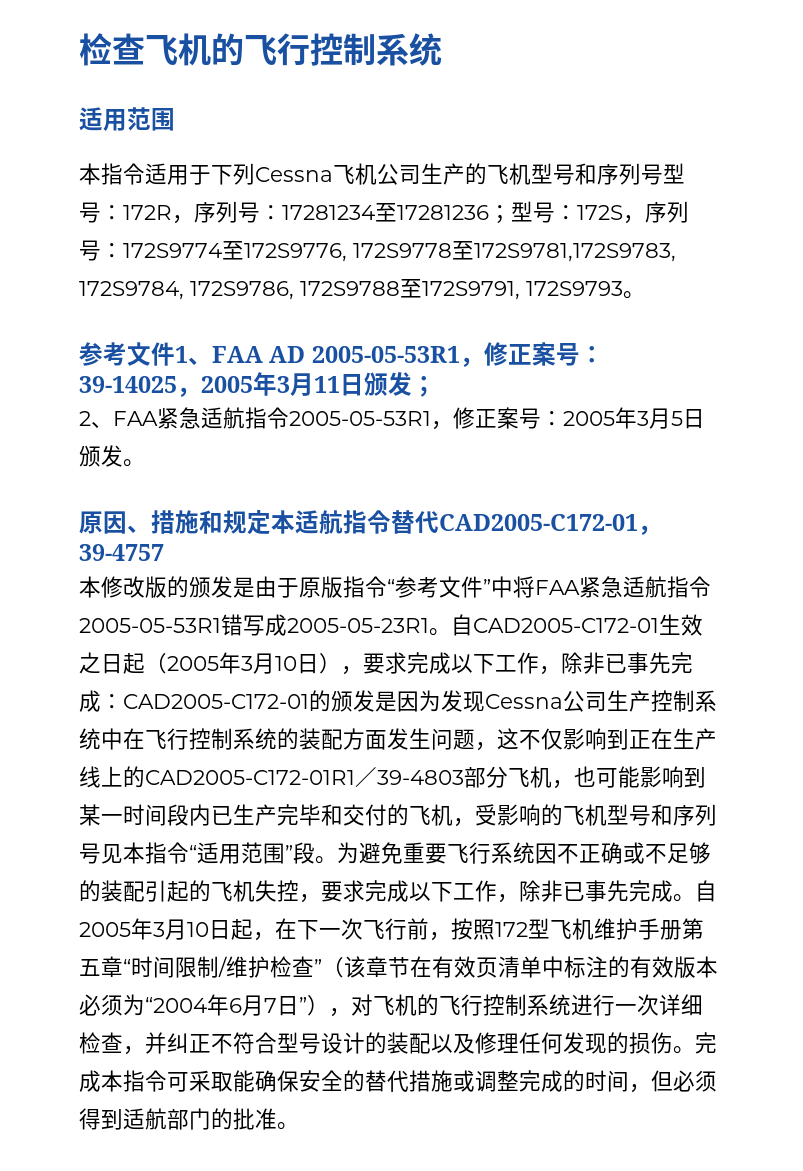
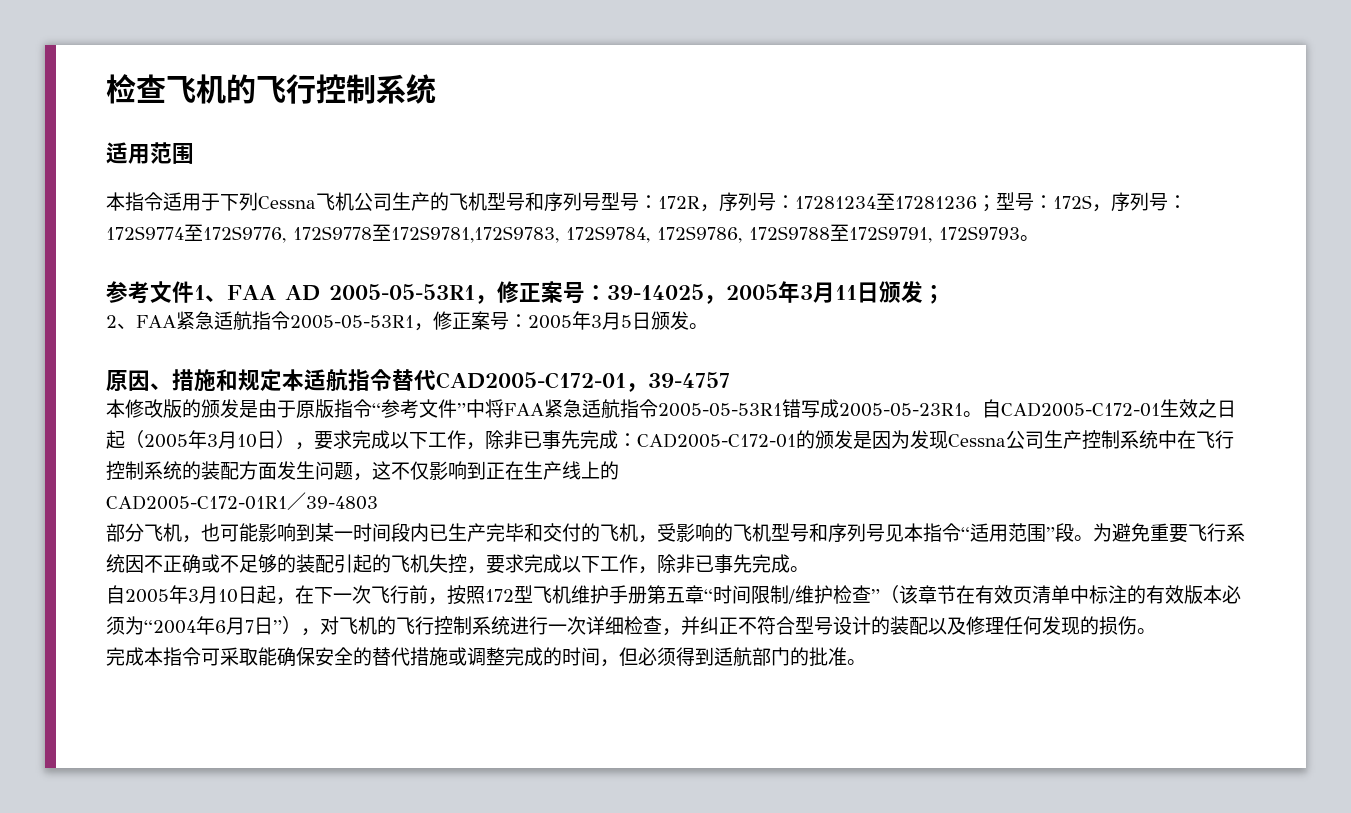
(145, 777) none -> (619, 470) //
(464, 777) none -> (378, 503) //
(695, 898) none -> (809, 569) //
(695, 1050) none -> (1156, 631) //

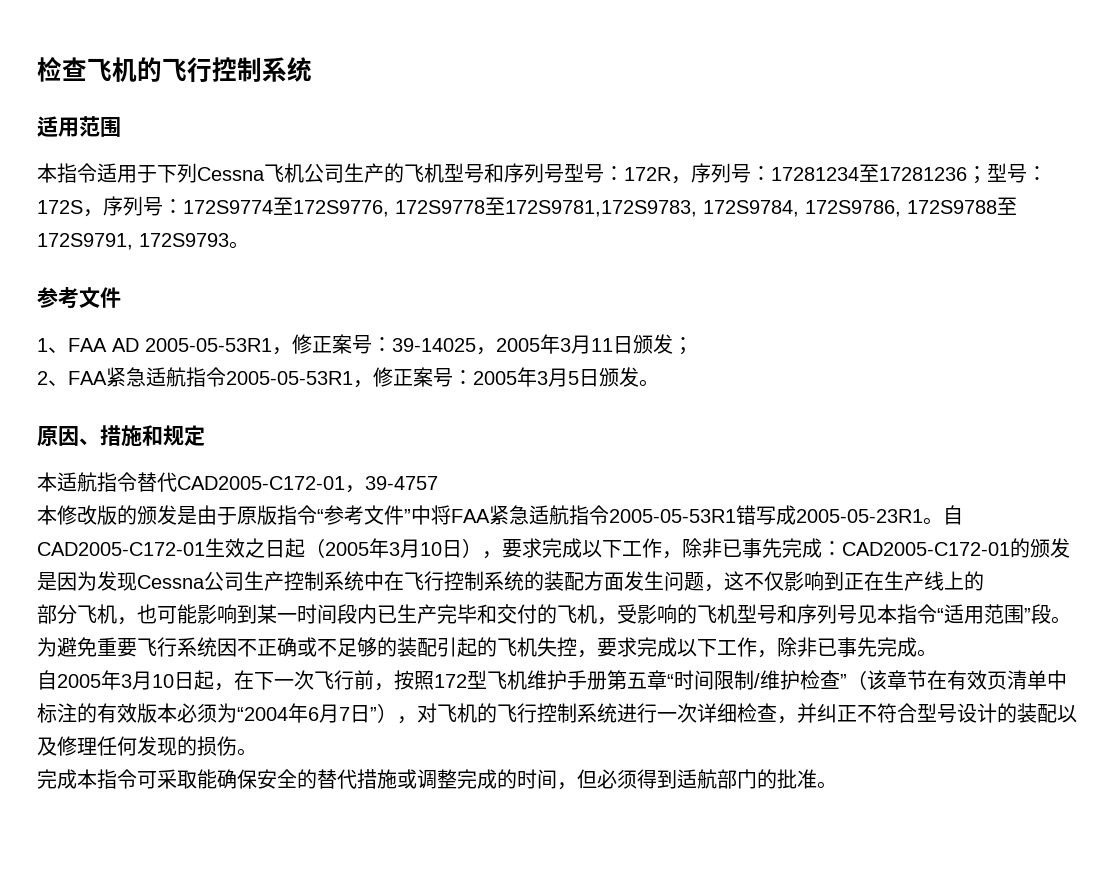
(194, 292) none -> (121, 297) //
(282, 380) none -> (205, 435) //
[106,492,378,510] // CAD2005-C172-01R1／39-4803 -> (984, 581) none

